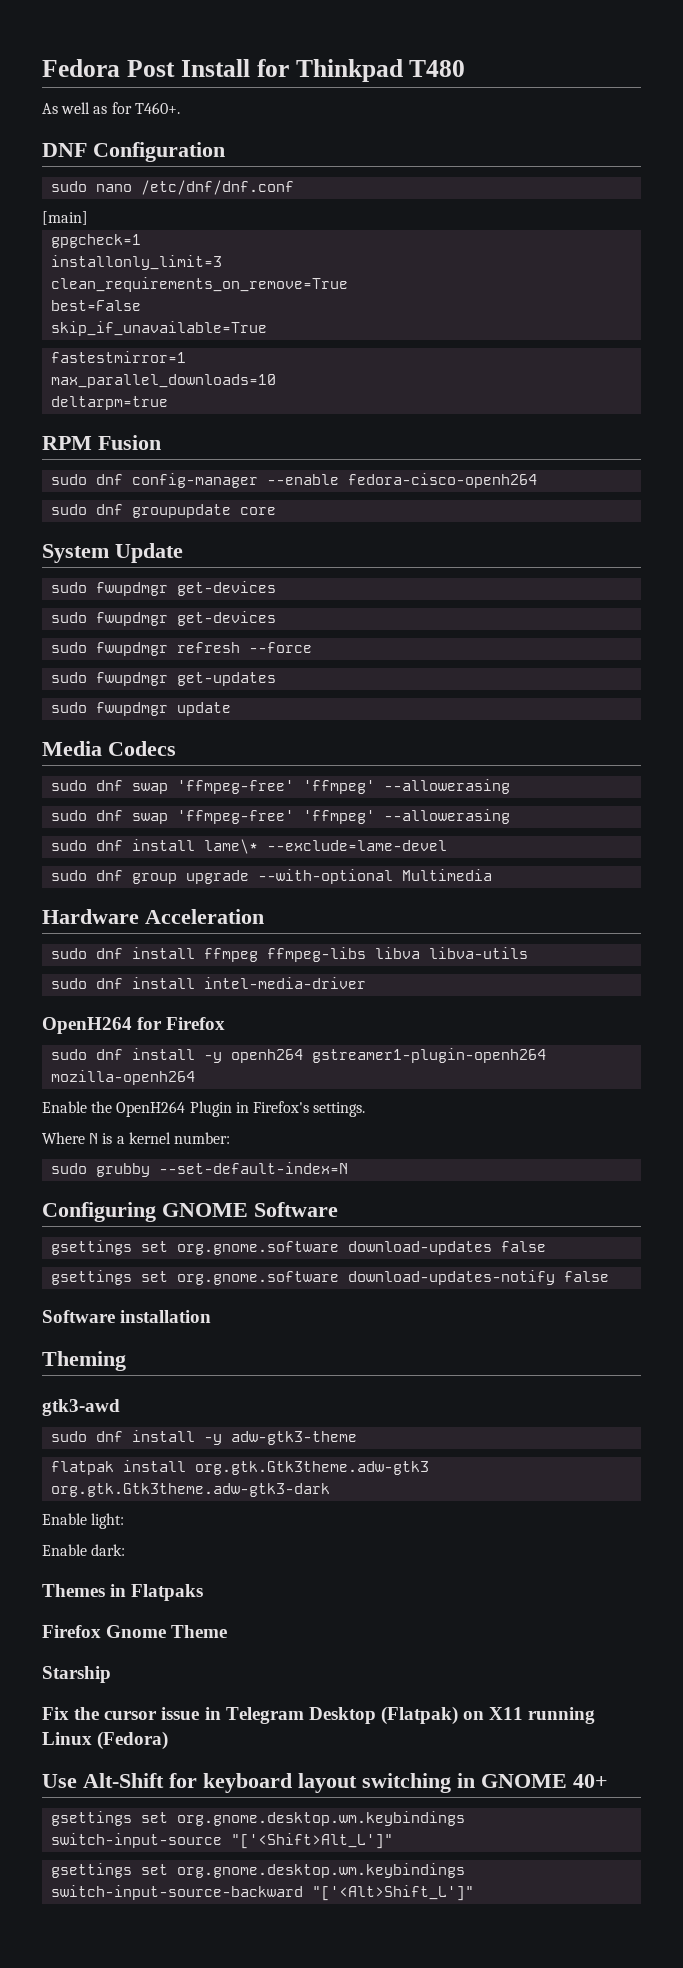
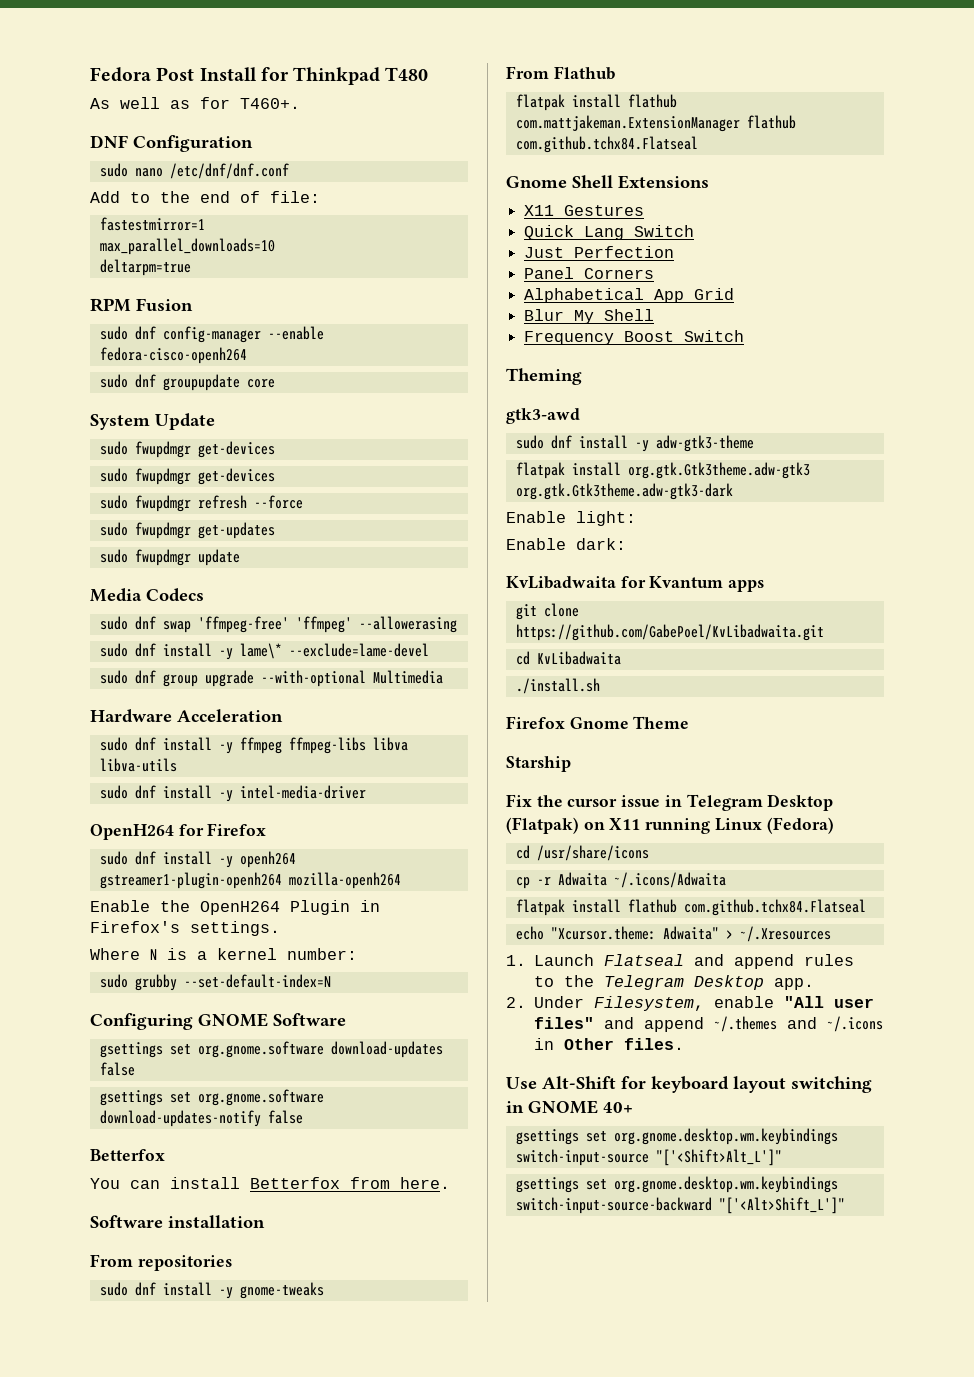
[42,211,88,225] [51,234,142,248] [51,255,223,270] [51,277,349,292] [51,300,142,311] [51,321,268,336] [main] // gpgcheck=1 // installonly_limit=3 // clean_requirements_on_remove=True // best=False // skip_if_unavailable=True -> [90,191,320,203] Add to the end of file:
[51,809,511,824] [51,839,196,851] // sudo dnf swap 'ffmpeg-free' 'ffmpeg' --allowerasing // sudo dnf install -> [99,643,233,660] // sudo dnf install -y
(196, 953) none -> [218,742,233,754] -y
(196, 983) none -> [218,790,233,802] -y
[42,1310,212,1323] Software installation -> [90,1149,165,1161] [90,1177,450,1189] [90,1215,265,1228] [90,1254,232,1271] [99,1282,324,1299] [506,66,615,80] [515,94,677,111] [515,115,796,132] [515,136,698,153] [506,175,709,189] [524,205,645,216] [524,225,695,240] [524,246,675,258] [524,267,655,279] [524,288,735,303] [524,309,655,324] [524,330,745,345] Betterfox // You can install Betterfox from here. // Software installation // From repositories // sudo dnf install -y gnome-tweaks // From Flathub // flatpak install flathub com.mattjakeman.ExtensionManager flathub com.github.tchx84.Flatseal // Gnome Shell Extensions // X11 Gestures // Quick Lang Switch // Just Perfection // Panel Corners // Alphabetical App Grid // Blur My Shell // Frequency Boost Switch
[42,1584,204,1601] Themes in Flatpaks -> [506,576,765,592] [515,603,579,620] [515,624,824,641] [515,651,621,665] [515,678,600,694] KvLibadwaita for Kvantum apps // git clone https://github.com/GabePoel/KvLibadwaita.git // cd KvLibadwaita // ./install.sh
(169, 1740) none -> [515,845,649,861] [515,872,726,889] [515,899,866,916] [515,926,831,942] [506,954,855,969] [534,975,815,990] [506,996,875,1011] [534,1016,884,1032] [534,1038,685,1050] // cd /usr/share/icons // cp -r Adwaita ~/.icons/Adwaita // flatpak install flathub com.github.tchx84.Flatseal // echo "Xcursor.theme: Adwaita" > ~/.Xresources // 1. Launch Flatseal and append rules to the Telegram Desktop app. // 2. Under Filesystem, enable "All user files" and append ~/.themes and ~/.icons in Other files.

